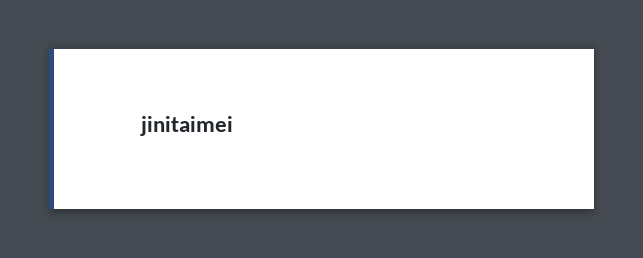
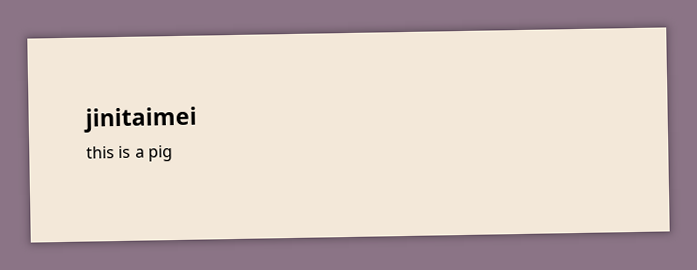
(233, 126) none -> [86,145,173,162] // this is a pig

